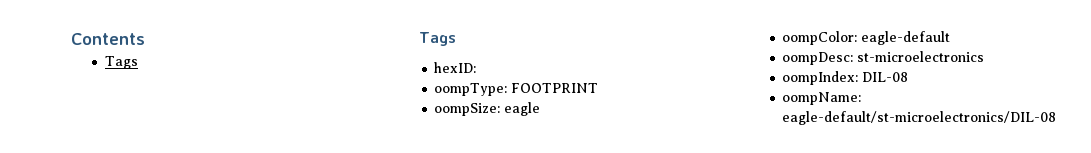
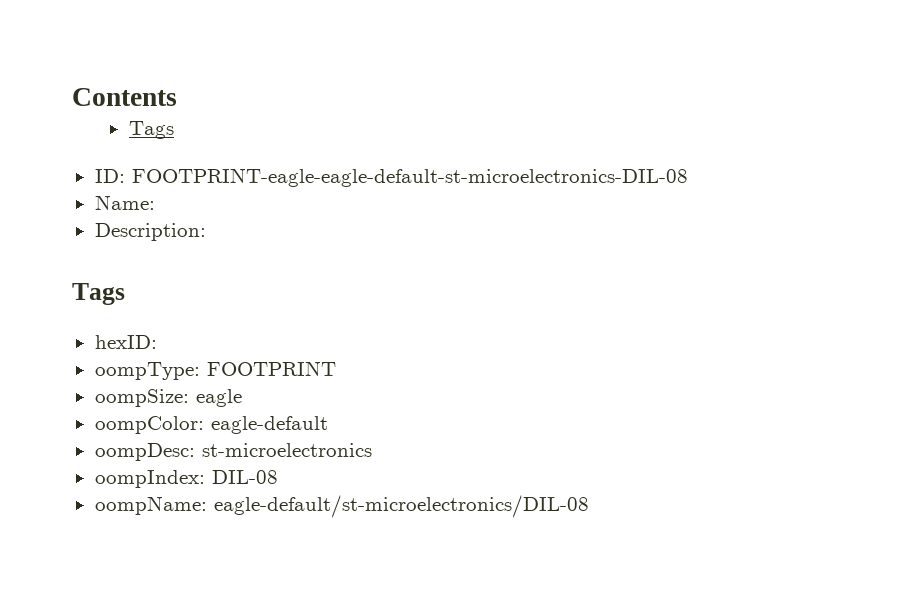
(138, 62) none -> [94,168,688,187] [94,195,155,210] [94,223,206,241] // ID: FOOTPRINT-eagle-eagle-default-st-microelectronics-DIL-08 // Name: // Description:

